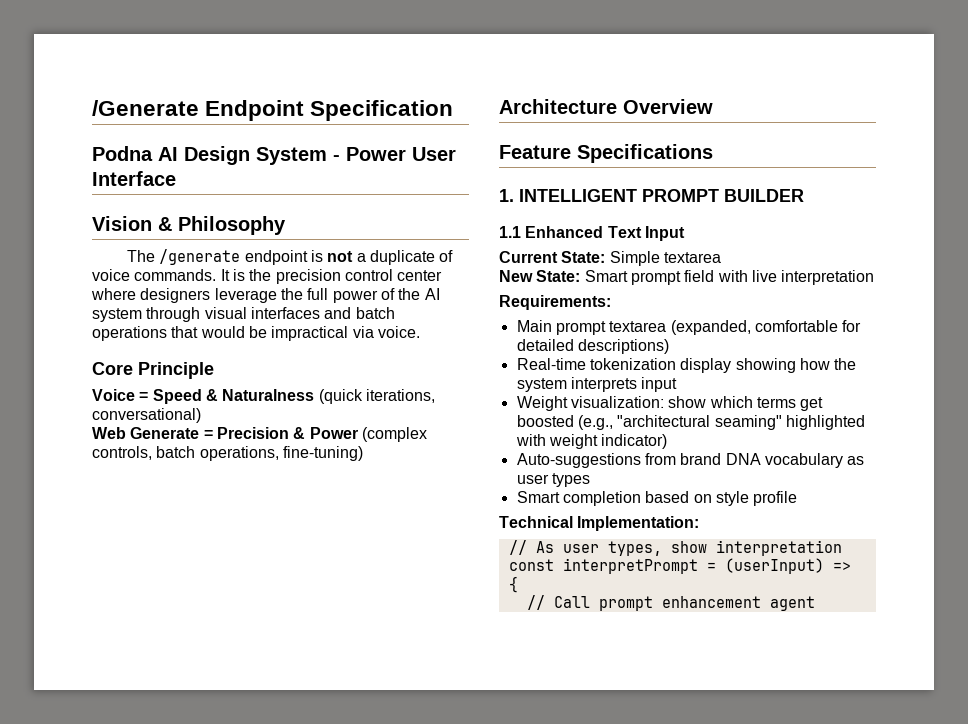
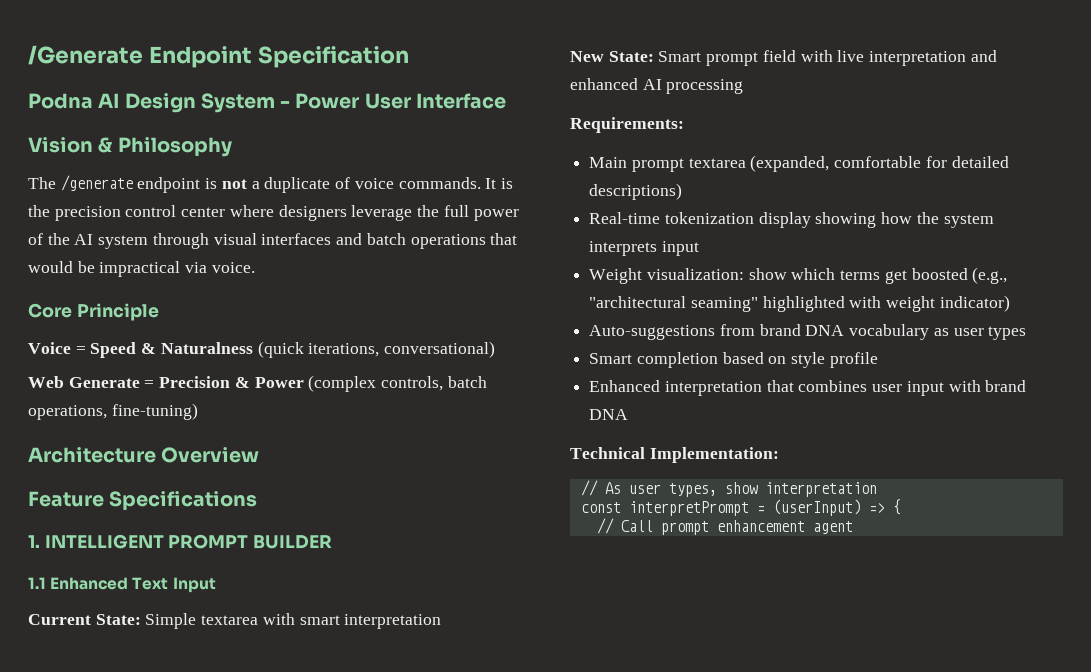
(721, 257) none -> [262,613,442,629] with smart interpretation
(875, 277) none -> [970,50,997,62] [570,78,744,94] and enhanced AI processing
(798, 498) none -> [589,380,1027,396] [589,409,629,420] // Enhanced interpretation that combines user input with brand DNA

